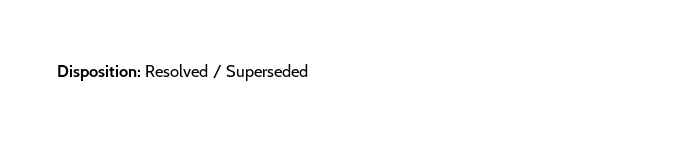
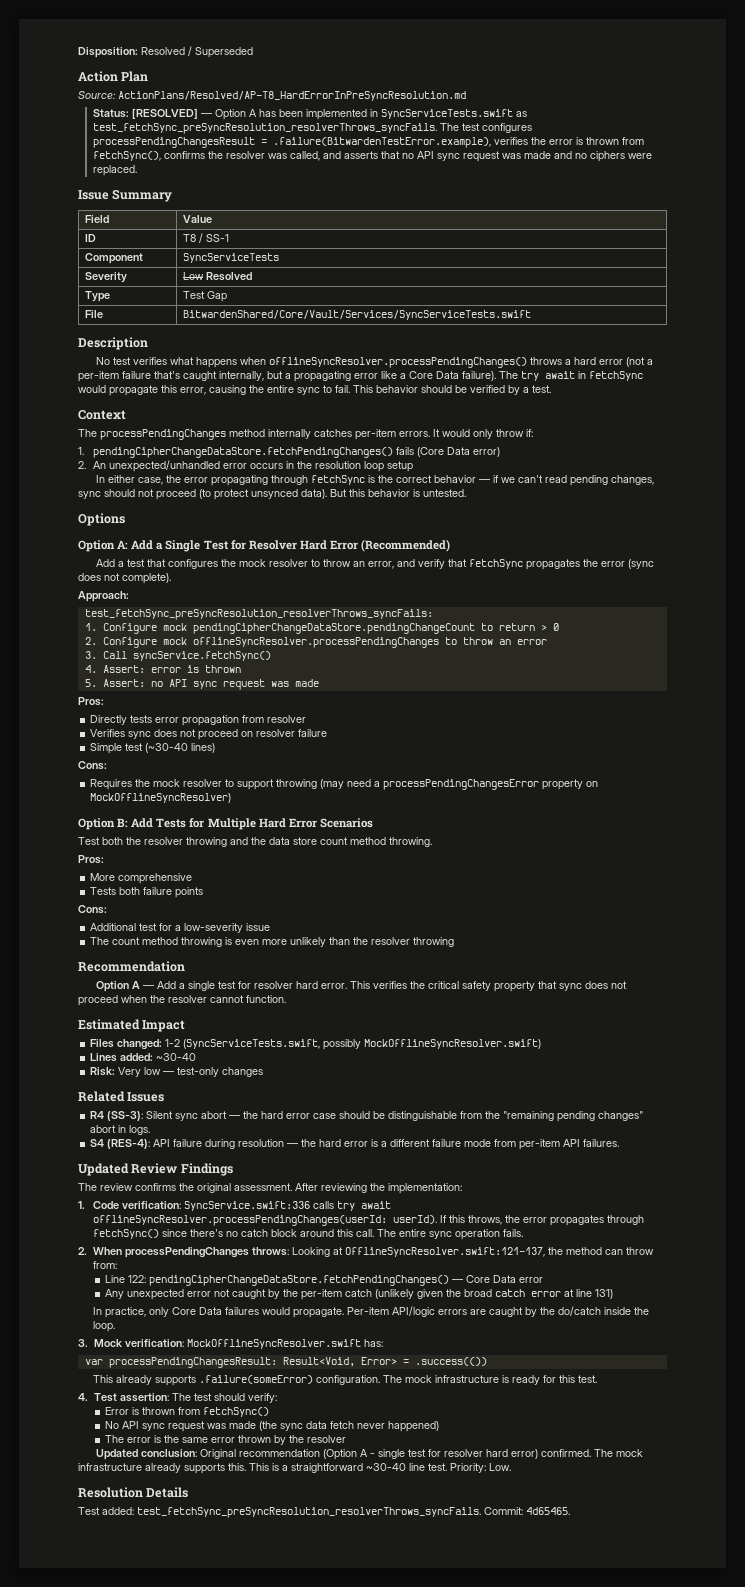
(309, 72) none -> [78,71,149,82] [78,91,466,101] [92,108,527,120] [92,123,532,134] [92,137,644,148] [92,151,652,162] [92,165,137,176] [78,189,173,202] [85,215,110,223] [183,215,213,223] [85,234,97,242] [183,233,230,243] [85,253,144,264] [183,253,280,263] [85,272,128,283] [183,272,253,281] [85,291,111,302] [183,291,228,302] [85,310,104,318] [183,310,532,320] [78,337,148,350] [95,357,653,368] [78,371,643,382] [78,385,551,396] [78,410,126,420] [78,429,533,440] [78,447,500,458] [78,460,413,472] [95,475,654,486] [78,489,466,500] [78,513,125,526] [78,539,451,552] [95,559,654,570] [78,573,171,584] [78,591,129,602] [84,609,433,620] [84,623,559,634] [84,637,547,648] [84,651,271,661] [84,665,241,673] [84,679,319,690] [78,697,104,706] [90,715,307,726] [90,729,328,740] [90,743,216,754] [78,761,107,770] [90,779,599,790] [90,793,232,803] [78,818,373,830] [78,837,432,847] [78,855,104,864] [90,873,193,884] [90,887,204,898] [78,905,107,914] [90,923,271,933] [90,937,455,947] [78,961,185,972] [95,981,627,992] [78,995,286,1006] [78,1019,186,1032] [90,1039,542,1050] [90,1053,197,1062] [90,1067,264,1077] [78,1091,165,1102] [90,1111,644,1122] [90,1125,151,1135] [90,1139,620,1150] [78,1163,233,1176] [78,1183,462,1194] [78,1201,391,1211] [92,1215,644,1226] [92,1229,523,1240] [78,1247,654,1258] [92,1261,117,1269] [104,1275,543,1286] [104,1289,613,1300] [92,1306,649,1318] [92,1321,115,1332] [78,1339,383,1349] [84,1357,487,1368] [92,1375,597,1386] [78,1393,277,1403] [104,1407,269,1417] [104,1421,439,1432] [104,1435,346,1445] [95,1449,643,1460] [78,1463,511,1474] [78,1487,189,1498] [78,1507,570,1518] // Action Plan // Source: ActionPlans/Resolved/AP-T8_HardErrorInPreSyncResolution.md // Status: [RESOLVED] — Option A has been implemented in SyncServiceTests.swift as test_fetchSync_preSyncResolution_resolverThrows_syncFails. The test configures processPendingChangesResult = .failure(BitwardenTestError.example), verifies the error is thrown from fetchSync(), confirms the resolver was called, and asserts that no API sync request was made and no ciphers were replaced. // Issue Summary // Field | Value // ID | T8 / SS-1 // Component | SyncServiceTests // Severity | Low Resolved // Type | Test Gap // File | BitwardenShared/Core/Vault/Services/SyncServiceTests.swift // Description // No test verifies what happens when offlineSyncResolver.processPendingChanges() throws a hard error (not a per-item failure that's caught internally, but a propagating error like a Core Data failure). The try await in fetchSync would propagate this error, causing the entire sync to fail. This behavior should be verified by a test. // Context // The processPendingChanges method internally catches per-item errors. It would only throw if: // 1. pendingCipherChangeDataStore.fetchPendingChanges() fails (Core Data error) // 2. An unexpected/unhandled error occurs in the resolution loop setup // In either case, the error propagating through fetchSync is the correct behavior — if we can't read pending changes, sync should not proceed (to protect unsynced data). But this behavior is untested. // Options // Option A: Add a Single Test for Resolver Hard Error (Recommended) // Add a test that configures the mock resolver to throw an error, and verify that fetchSync propagates the error (sync does not complete). // Approach: // test_fetchSync_preSyncResolution_resolverThrows_syncFails: // 1. Configure mock pendingCipherChangeDataStore.pendingChangeCount to return > 0 // 2. Configure mock offlineSyncResolver.processPendingChanges to throw an error // 3. Call syncService.fetchSync() // 4. Assert: error is thrown // 5. Assert: no API sync request was made // Pros: // Directly tests error propagation from resolver // Verifies sync does not proceed on resolver failure // Simple test (~30-40 lines) // Cons: // Requires the mock resolver to support throwing (may need a processPendingChangesError property on MockOfflineSyncResolver) // Option B: Add Tests for Multiple Hard Error Scenarios // Test both the resolver throwing and the data store count method throwing. // Pros: // More comprehensive // Tests both failure points // Cons: // Additional test for a low-severity issue // The count method throwing is even more unlikely than the resolver throwing // Recommendation // Option A — Add a single test for resolver hard error. This verifies the critical safety property that sync does not proceed when the resolver cannot function. // Estimated Impact // Files changed: 1-2 (SyncServiceTests.swift, possibly MockOfflineSyncResolver.swift) // Lines added: ~30-40 // Risk: Very low — test-only changes // Related Issues // R4 (SS-3): Silent sync abort — the hard error case should be distinguishable from the "remaining pending changes" abort in logs. // S4 (RES-4): API failure during resolution — the hard error is a different failure mode from per-item API failures. // Updated Review Findings // The review confirms the original assessment. After reviewing the implementation: // 1. Code verification: SyncService.swift:336 calls try await offlineSyncResolver.processPendingChanges(userId: userId). If this throws, the error propagates through fetchSync() since there's no catch block around this call. The entire sync operation fails. // 2. When processPendingChanges throws: Looking at OfflineSyncResolver.swift:121-137, the method can throw from: // Line 122: pendingCipherChangeDataStore.fetchPendingChanges() — Core Data error // Any unexpected error not caught by the per-item catch (unlikely given the broad catch error at line 131) // In practice, only Core Data failures would propagate. Per-item API/logic errors are caught by the do/catch inside the loop. // 3. Mock verification: MockOfflineSyncResolver.swift has: // var processPendingChangesResult: Result<Void, Error> = .success(()) // This already supports .failure(someError) configuration. The mock infrastructure is ready for this test. // 4. Test assertion: The test should verify: // Error is thrown from fetchSync() // No API sync request was made (the sync data fetch never happened) // The error is the same error thrown by the resolver // Updated conclusion: Original recommendation (Option A - single test for resolver hard error) confirmed. The mock infrastructure already supports this. This is a straightforward ~30-40 line test. Priority: Low. // Resolution Details // Test added: test_fetchSync_preSyncResolution_resolverThrows_syncFails. Commit: 4d65465.

